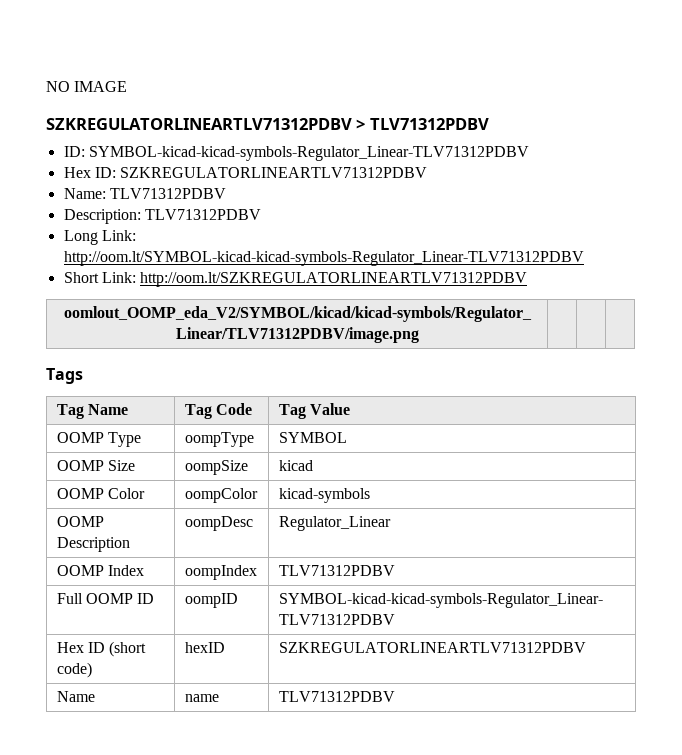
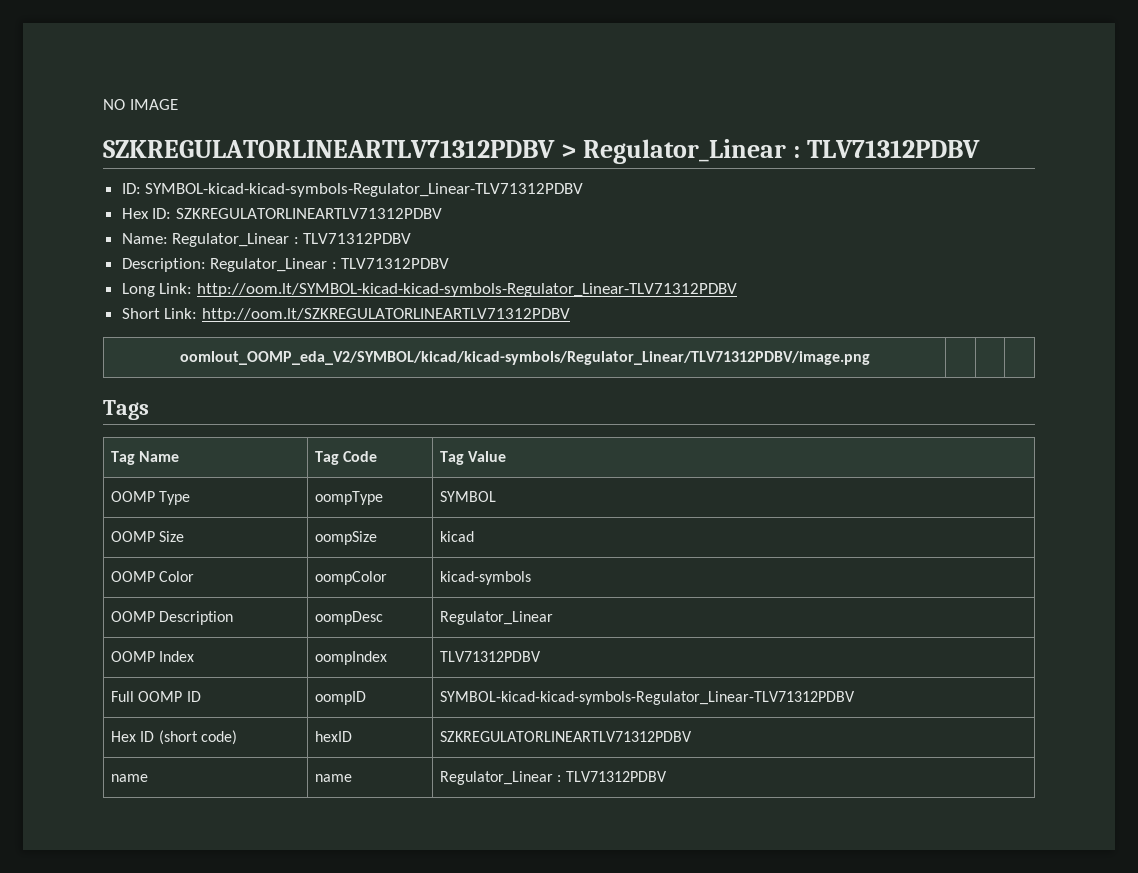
(366, 124) none -> [582,139,800,164] Regulator_Linear :
(106, 193) none -> [172,233,299,247] Regulator_Linear :
(141, 216) none -> [210,258,337,272] Regulator_Linear :
[56,691,95,702] [184,694,219,702] Name | name | -> [111,774,149,782] [315,774,353,782] [440,771,562,785] name | name | Regulator_Linear :

